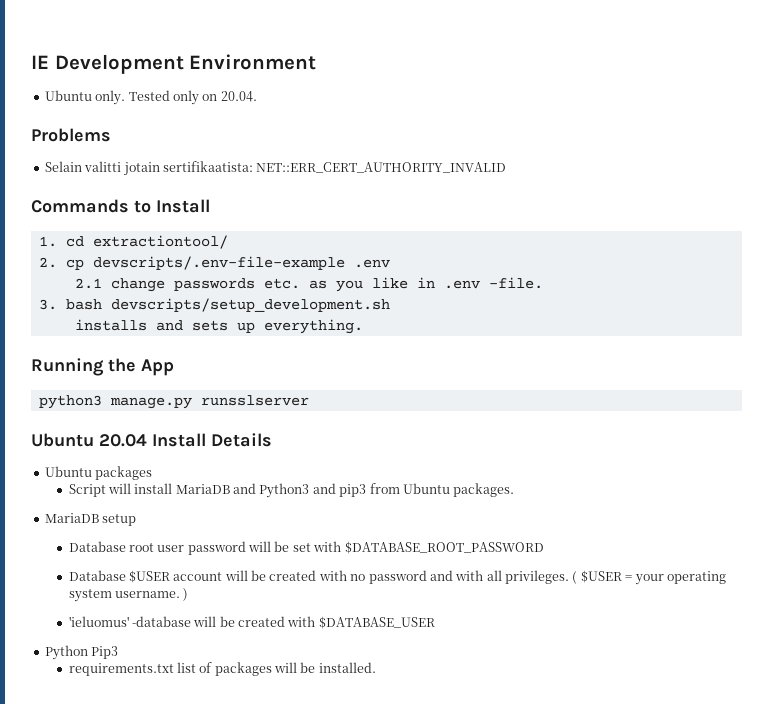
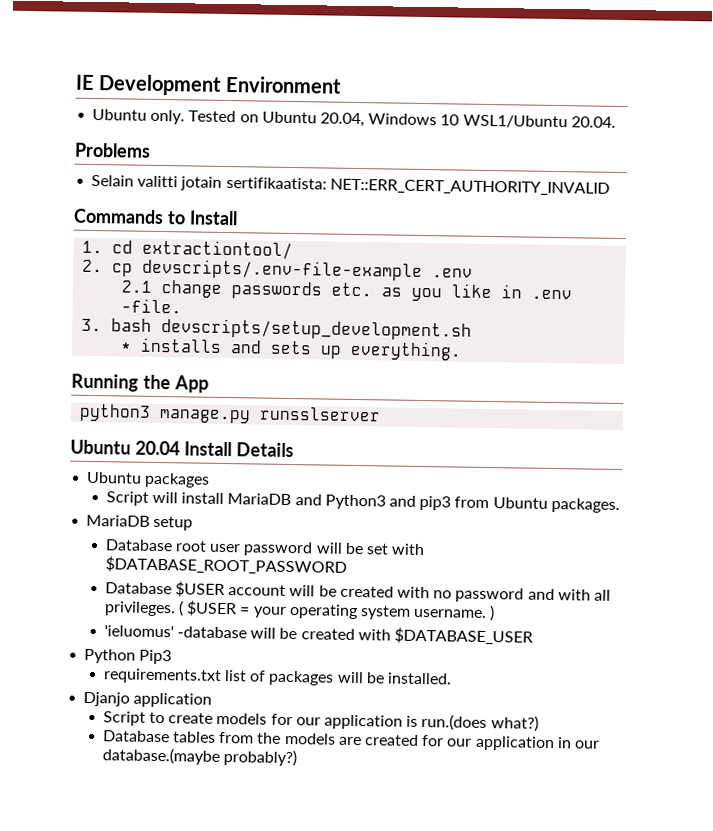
[172,90,218,105] only on -> [239,111,568,129] on Ubuntu 20.04, Windows 10 WSL1/Ubuntu
(390, 305) none -> [120,342,133,352] *
(376, 667) none -> [83,691,213,708] [102,711,539,732] [102,730,600,752] [101,747,298,767] // Djanjo application // Script to create models for our application is run.(does what?) // Database tables from the models are created for our application in our database.(maybe probably?)

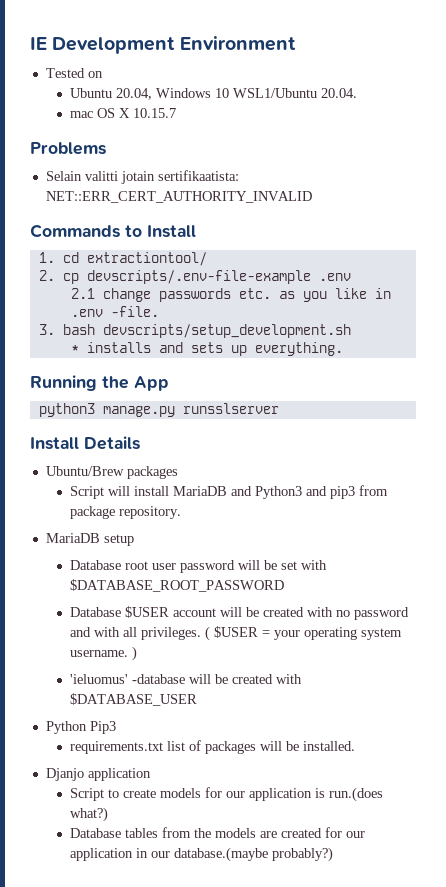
[92,108,186,125] Ubuntu only. -> (296, 43) none
(259, 118) none -> (103, 74) //
(616, 122) none -> [70,108,177,118] // mac OS X 10.15.7
[70,439,180,456] Ubuntu 20.04 -> (279, 408) none
[86,471,143,484] Ubuntu -> [45,466,124,476] Ubuntu/Brew
[492,497,620,514] Ubuntu packages. -> [70,506,182,519] package repository.

